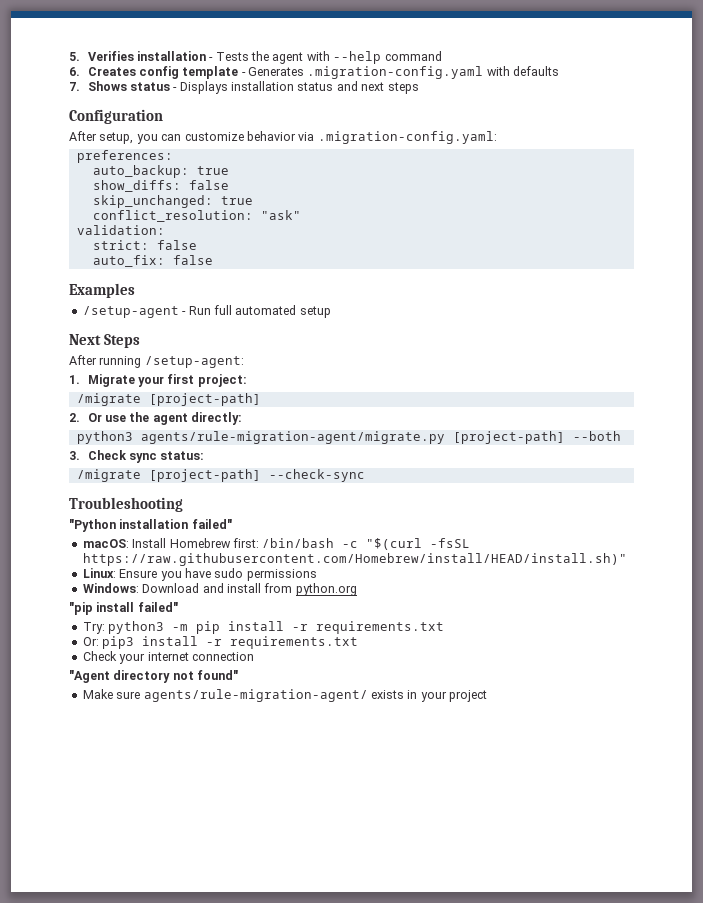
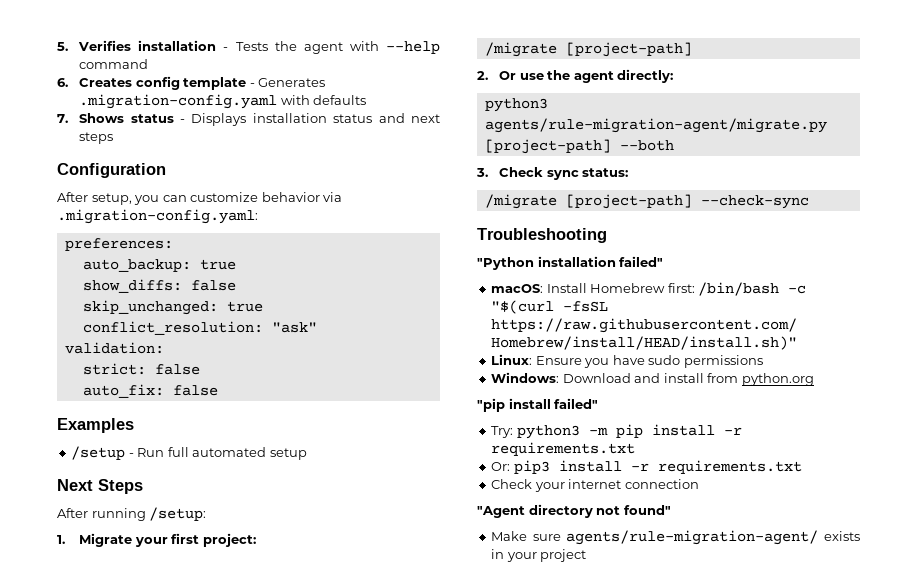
[82,306,179,318] /setup-agent -> [71,446,126,460] /setup
[144,356,244,368] /setup-agent: -> [149,507,207,521] /setup:

